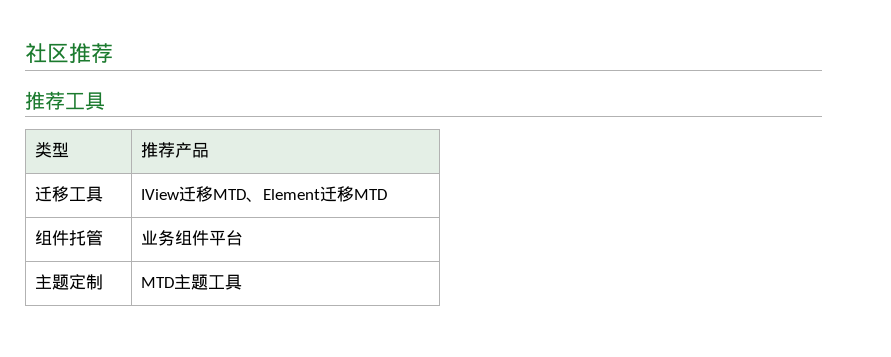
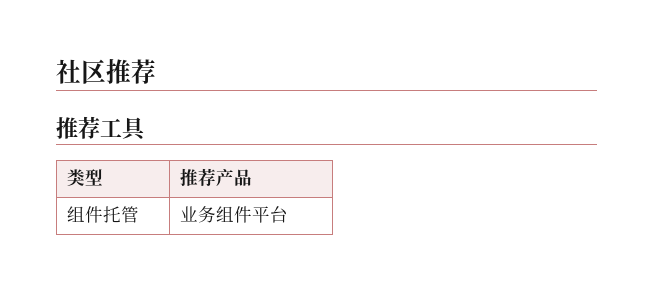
[34,186,103,202] [140,186,387,202] // 迁移工具 | IView迁移MTD、Element迁移MTD -> (253, 177) none
[34,274,103,290] [140,274,242,290] // 主题定制 | MTD主题工具 -> (289, 214) none

